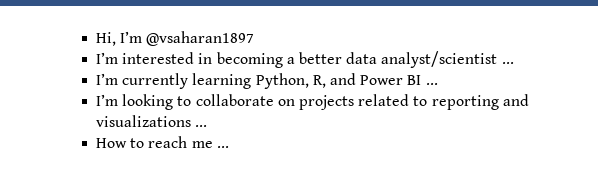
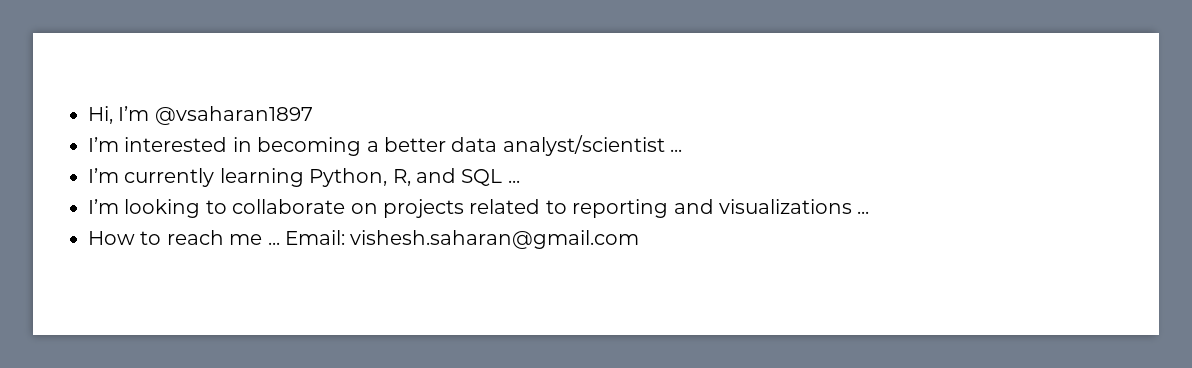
[360,75,422,85] Power BI -> [461,169,503,186] SQL
(229, 147) none -> [285,230,640,249] Email: vishesh.saharan@gmail.com

